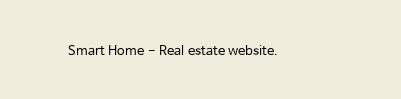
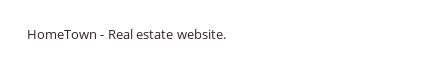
[68,45,145,56] Smart Home -> [27,30,97,39] HomeTown

